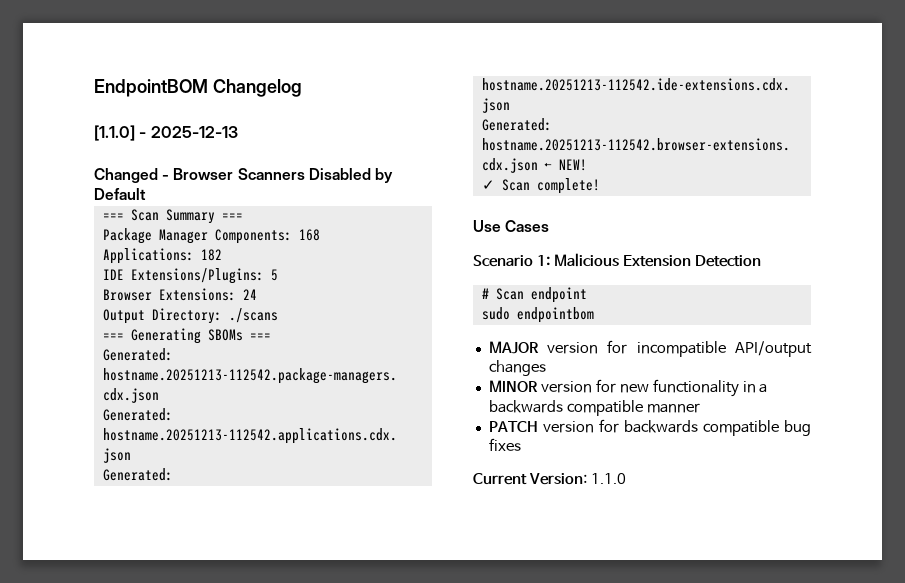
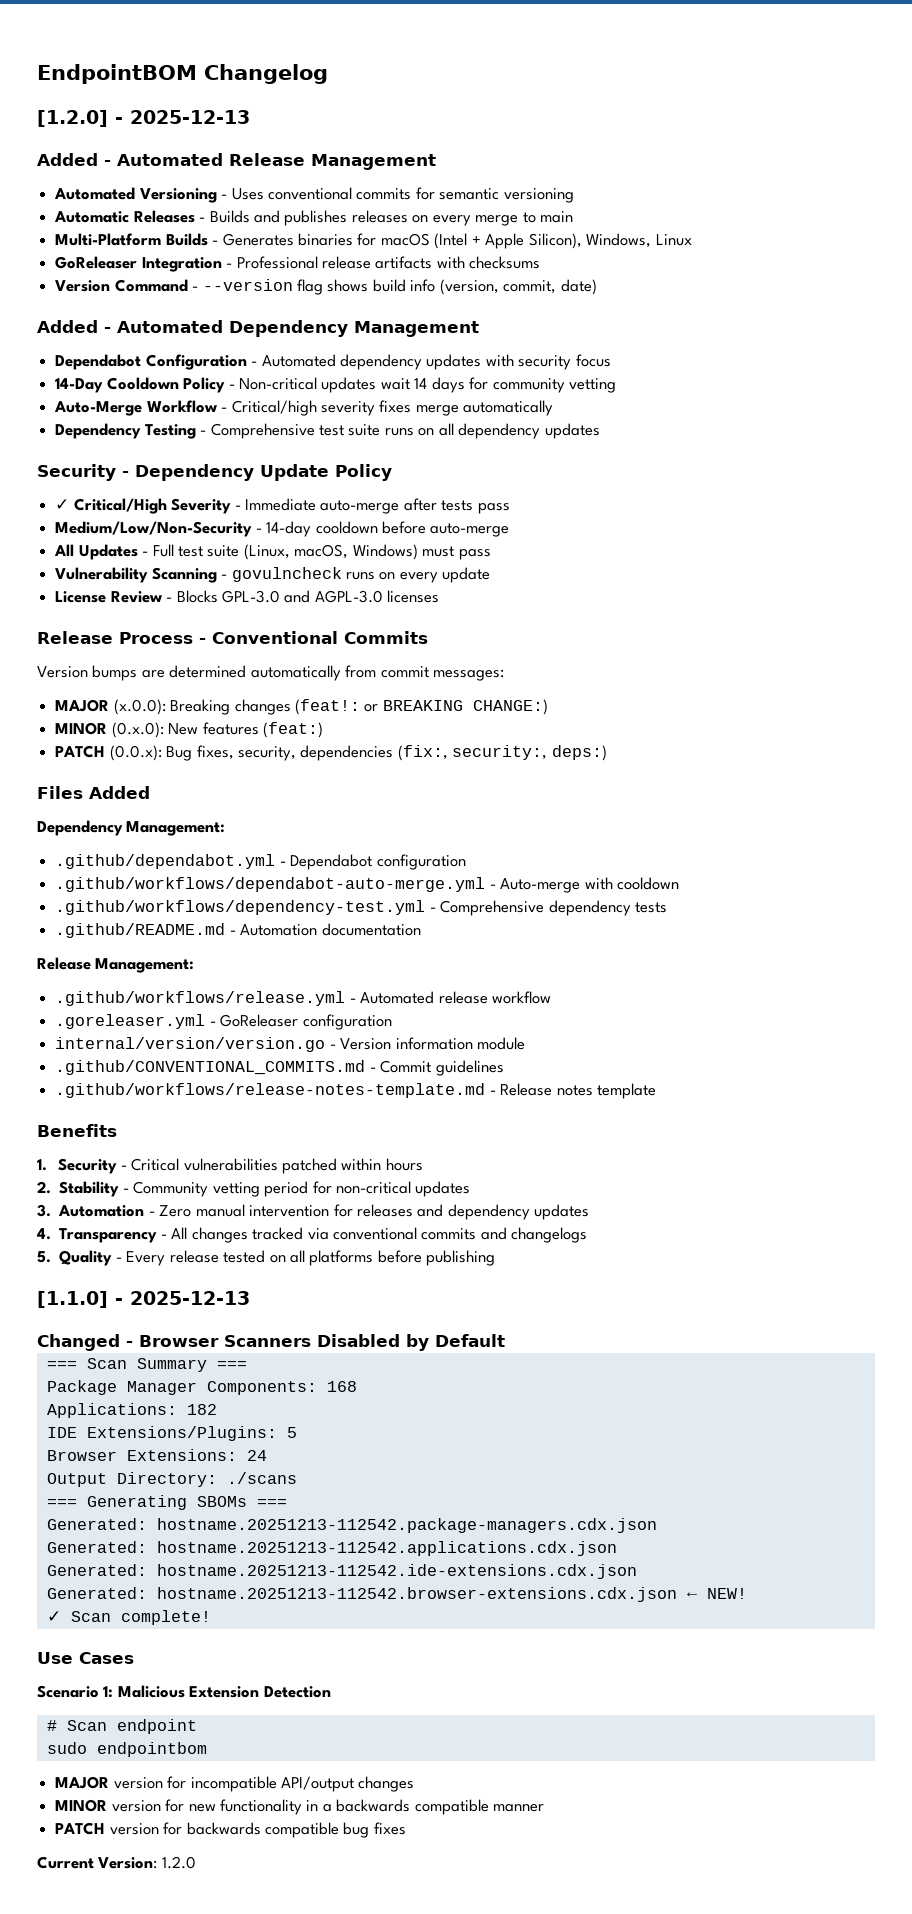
(302, 88) none -> [37,110,250,127] [37,153,436,170] [54,187,574,203] [54,210,574,226] [55,233,692,249] [55,256,541,272] [55,279,597,295] [37,320,479,337] [55,354,611,370] [55,377,617,393] [54,400,554,416] [55,423,600,439] [37,464,392,481] [55,498,510,514] [55,521,510,537] [54,544,491,560] [55,567,491,583] [55,590,440,603] [37,631,428,644] [37,665,505,681] [55,699,548,715] [55,722,323,738] [55,745,607,761] [37,786,150,799] [37,820,226,836] [55,854,466,870] [55,877,679,893] [55,900,667,916] [55,923,421,938] [37,957,195,973] [55,991,551,1006] [55,1014,392,1030] [55,1037,525,1052] [55,1060,504,1076] [55,1083,656,1099] [37,1124,117,1137] [37,1158,423,1174] [37,1181,471,1197] [37,1204,590,1220] [37,1227,588,1243] [37,1250,496,1266] // [1.2.0] - 2025-12-13 // Added - Automated Release Management // Automated Versioning - Uses conventional commits for semantic versioning // Automatic Releases - Builds and publishes releases on every merge to main // Multi-Platform Builds - Generates binaries for macOS (Intel + Apple Silicon), Windows, Linux // GoReleaser Integration - Professional release artifacts with checksums // Version Command - --version flag shows build info (version, commit, date) // Added - Automated Dependency Management // Dependabot Configuration - Automated dependency updates with security focus // 14-Day Cooldown Policy - Non-critical updates wait 14 days for community vetting // Auto-Merge Workflow - Critical/high severity fixes merge automatically // Dependency Testing - Comprehensive test suite runs on all dependency updates // Security - Dependency Update Policy // ✓ Critical/High Severity - Immediate auto-merge after tests pass // Medium/Low/Non-Security - 14-day cooldown before auto-merge // All Updates - Full test suite (Linux, macOS, Windows) must pass // Vulnerability Scanning - govulncheck runs on every update // License Review - Blocks GPL-3.0 and AGPL-3.0 licenses // Release Process - Conventional Commits // Version bumps are determined automatically from commit messages: // MAJOR (x.0.0): Breaking changes (feat!: or BREAKING CHANGE:) // MINOR (0.x.0): New features (feat:) // PATCH (0.0.x): Bug fixes, security, dependencies (fix:, security:, deps:) // Files Added // Dependency Management: // .github/dependabot.yml - Dependabot configuration // .github/workflows/dependabot-auto-merge.yml - Auto-merge with cooldown // .github/workflows/dependency-test.yml - Comprehensive dependency tests // .github/README.md - Automation documentation // Release Management: // .github/workflows/release.yml - Automated release workflow // .goreleaser.yml - GoReleaser configuration // internal/version/version.go - Version information module // .github/CONVENTIONAL_COMMITS.md - Commit guidelines // .github/workflows/release-notes-template.md - Release notes template // Benefits // 1. Security - Critical vulnerabilities patched within hours // 2. Stability - Community vetting period for non-critical updates // 3. Automation - Zero manual intervention for releases and dependency updates // 4. Transparency - All changes tracked via conventional commits and changelogs // 5. Quality - Every release tested on all platforms before publishing
[590,473,626,484] 1.1.0 -> [161,1856,196,1869] 1.2.0

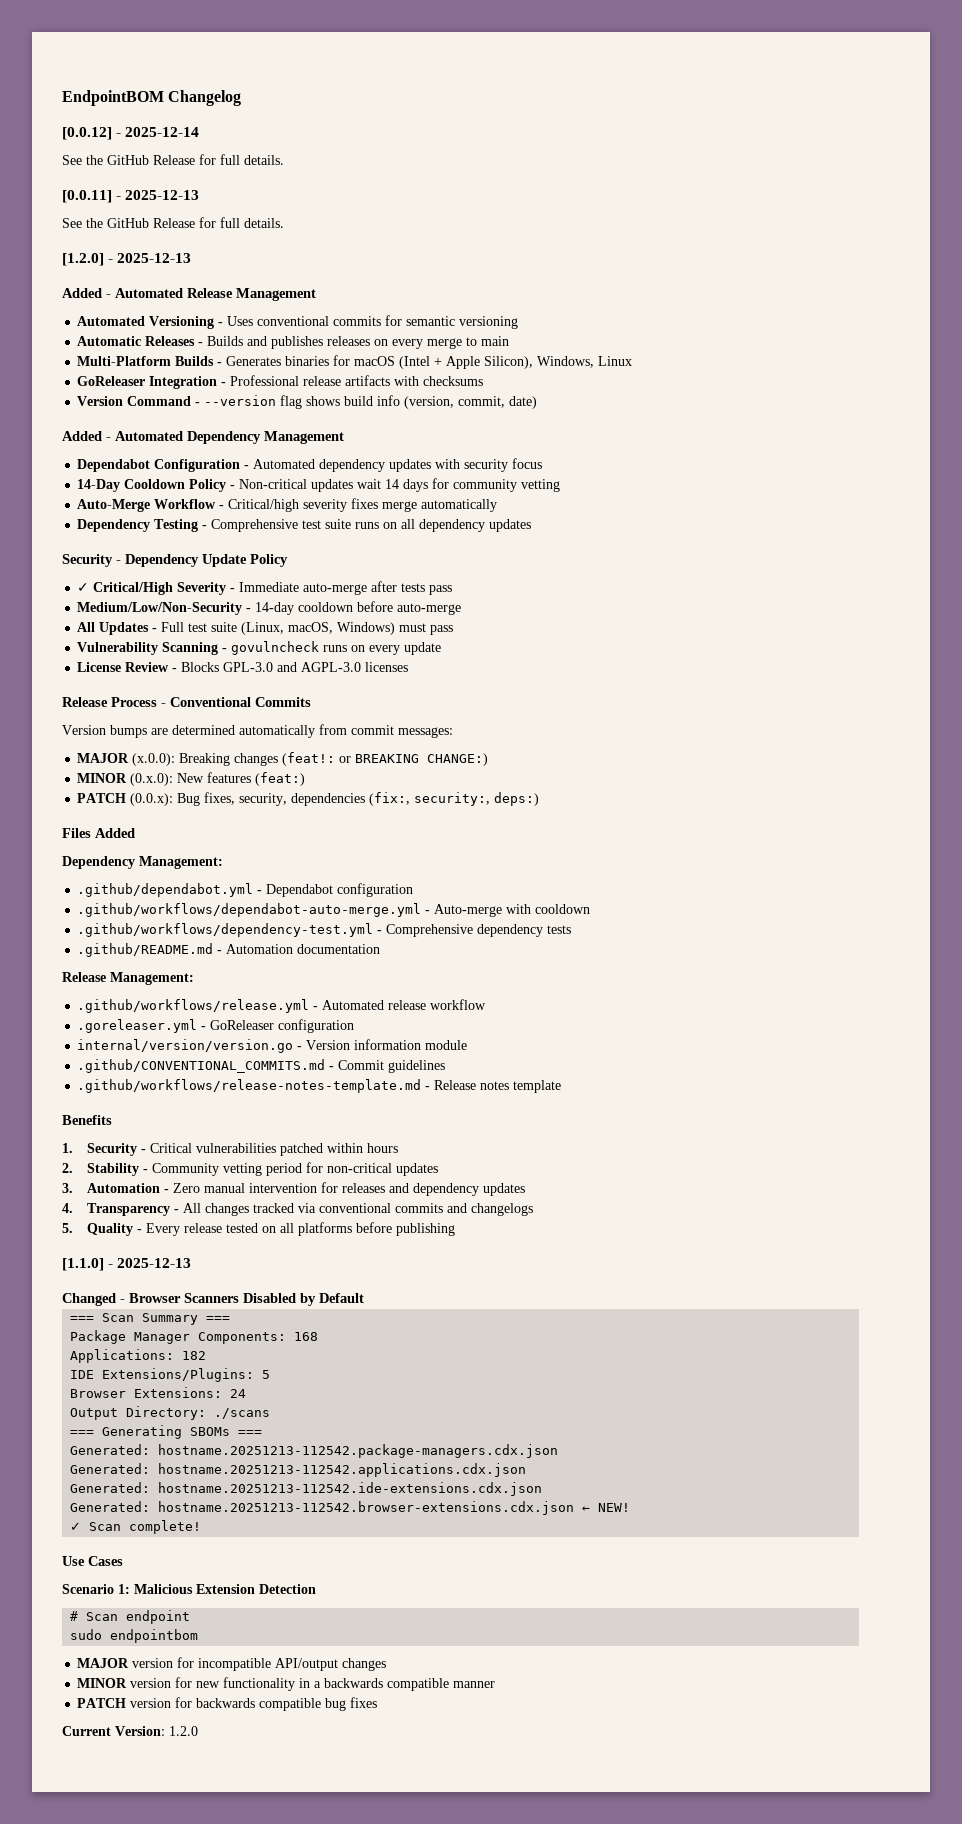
(328, 74) none -> [62,127,200,140] [62,154,284,165] [62,190,200,203] [62,217,284,228] // [0.0.12] - 2025-12-14 // See the GitHub Release for full details. // [0.0.11] - 2025-12-13 // See the GitHub Release for full details.

